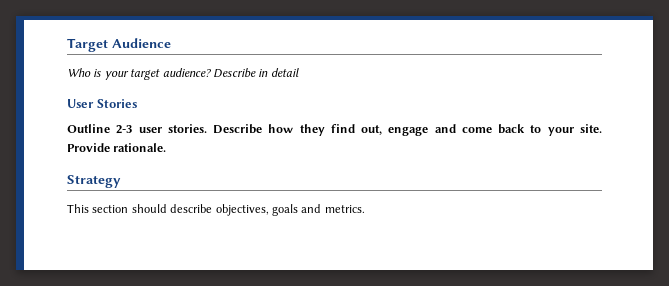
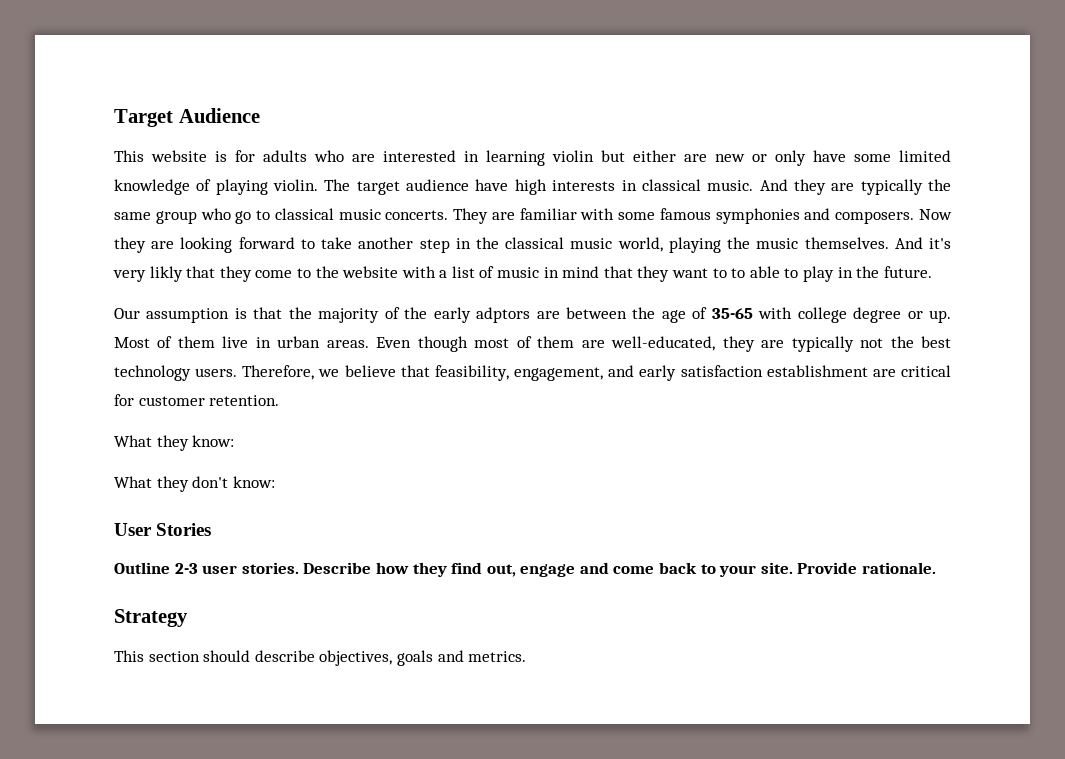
[67,68,299,80] Who is your target audience? Describe in detail -> [114,150,951,166] [114,179,952,195] [114,208,952,224] [114,237,951,253] [113,266,932,282] [114,307,952,323] [114,336,952,352] [114,365,952,381] [114,394,280,406] [114,435,235,451] [114,476,275,492] This website is for adults who are interested in learning violin but either are new or only have some limited knowledge of playing violin. The target audience have high interests in classical music. And they are typically the same group who go to classical music concerts. They are familiar with some famous symphonies and composers. Now they are looking forward to take another step in the classical music world, playing the music themselves. And it's very likly that they come to the website with a list of music in mind that they want to to able to play in the future. // Our assumption is that the majority of the early adptors are between the age of 35-65 with college degree or up. Most of them live in urban areas. Even though most of them are well-educated, they are typically not the best technology users. Therefore, we believe that feasibility, engagement, and early satisfaction establishment are critical for customer retention. // What they know: // What they don't know:

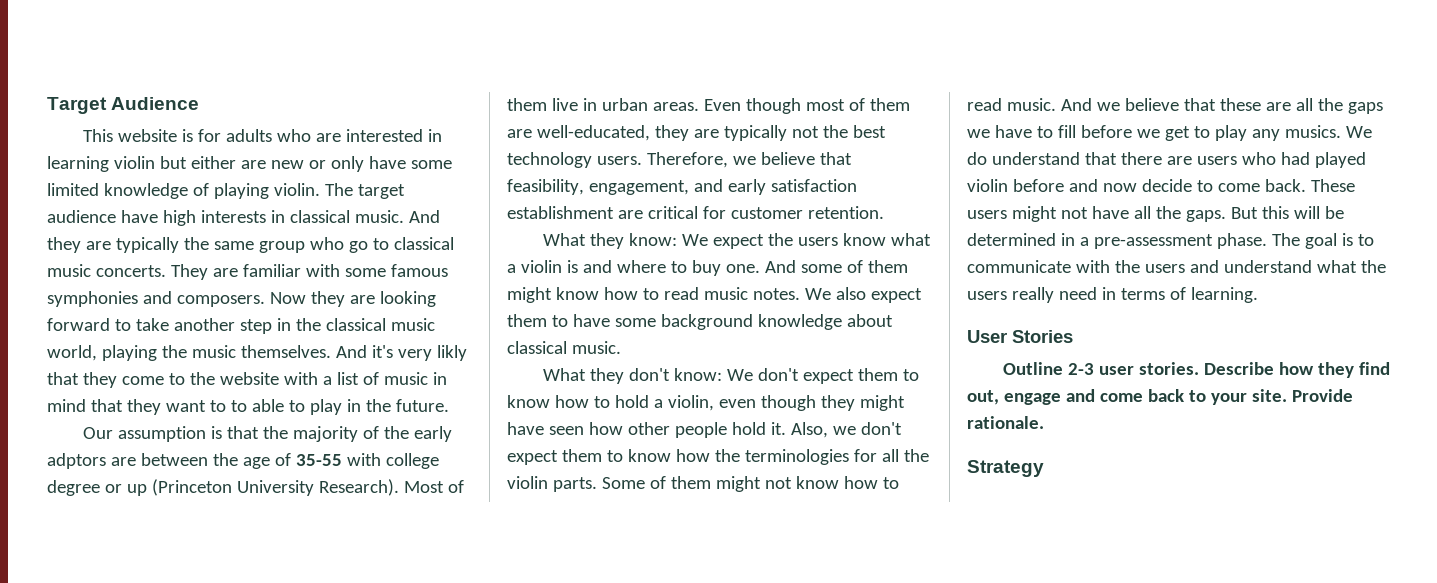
[711,308,753,319] 35-65 -> [295,454,342,466] 35-55
[929,310,952,323] up. -> [126,479,399,496] up (Princeton University Research).
[114,476,275,492] // What they don't know: -> [681,233,931,249] [507,260,908,276] [507,287,922,303] [507,314,893,330] [507,341,621,354] [542,368,919,384] [507,395,905,411] [507,422,902,438] [507,449,929,465] [507,476,899,492] [967,98,1383,114] [967,125,1372,141] [967,152,1366,168] [967,179,1355,192] [967,206,1344,222] [967,233,1374,249] [967,260,1386,273] [967,287,1258,303] We expect the users know what a violin is and where to buy one. And some of them might know how to read music notes. We also expect them to have some background knowledge about classical music. // What they don't know: We don't expect them to know how to hold a violin, even though they might have seen how other people hold it. Also, we don't expect them to know how the terminologies for all the violin parts. Some of them might not know how to read music. And we believe that these are all the gaps we have to fill before we get to play any musics. We do understand that there are users who had played violin before and now decide to come back. These users might not have all the gaps. But this will be determined in a pre-assessment phase. The goal is to communicate with the users and understand what the users really need in terms of learning.
[114,650,527,666] // This section should describe objectives, goals and metrics. -> (1044, 468) none

